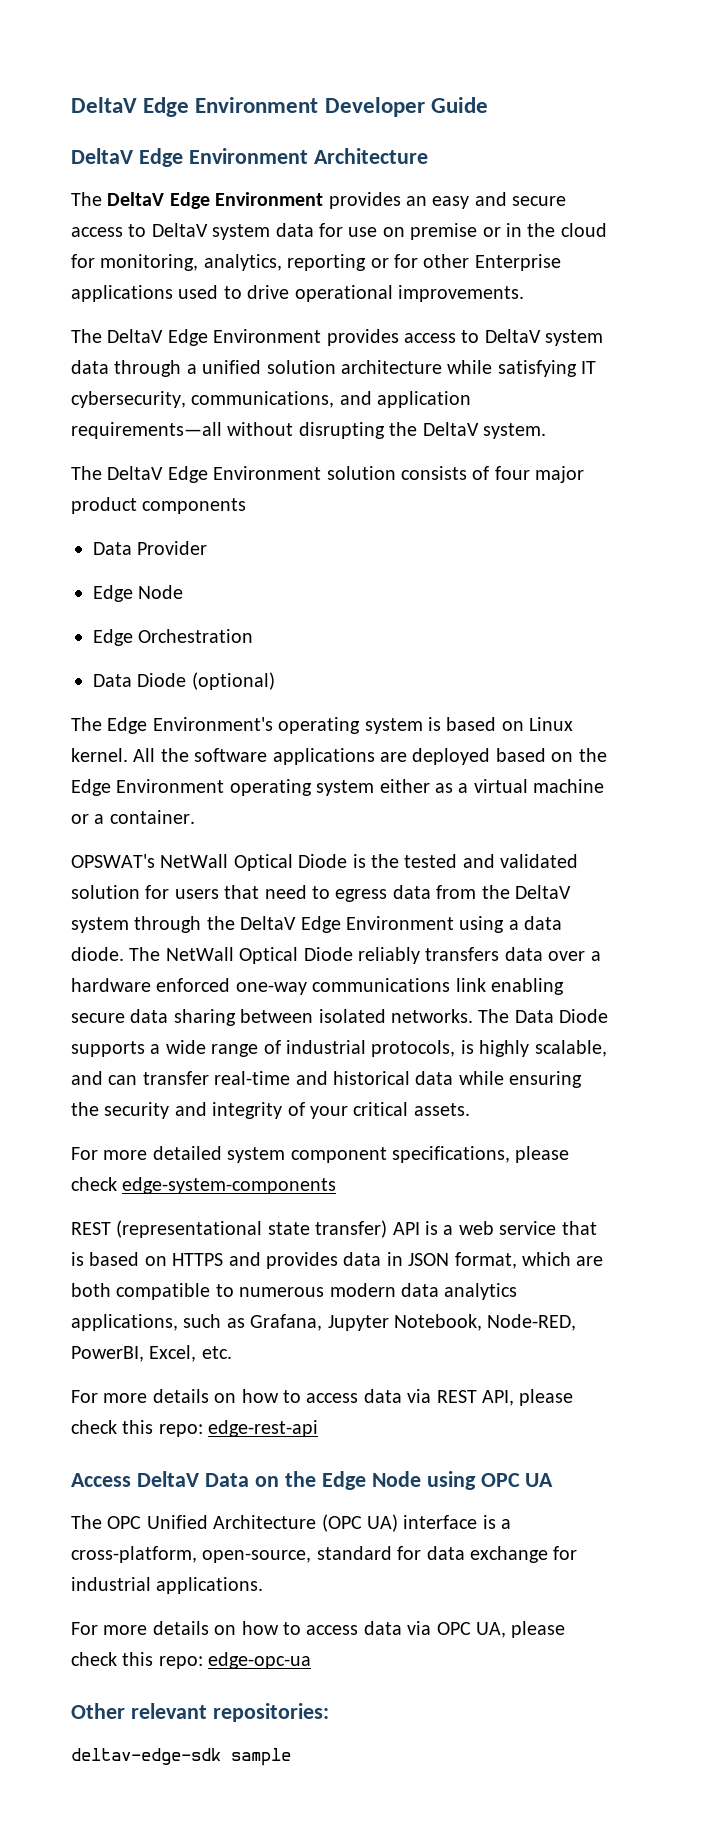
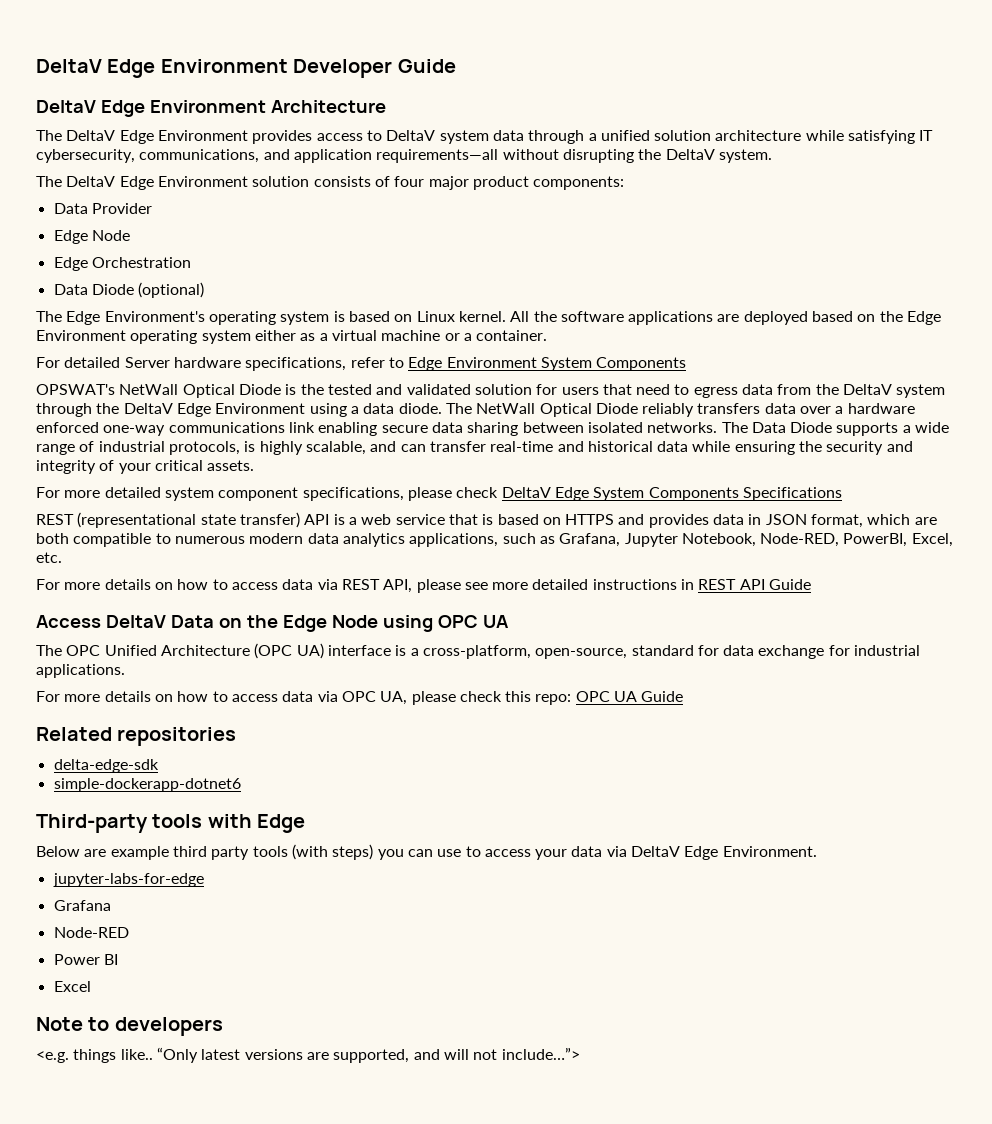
[71,192,567,209] [71,223,607,240] [71,254,561,271] [71,285,524,302] // The DeltaV Edge Environment provides an easy and secure access to DeltaV system data for use on premise or in the cloud for monitoring, analytics, reporting or for other Enterprise applications used to drive operational improvements. -> (386, 106) none
[142,498,247,514] components -> [533,176,625,190] components:
(195, 817) none -> [36,357,687,371] // For detailed Server hardware specifications, refer to Edge Environment System Components
[122,1177,337,1194] edge-system-components -> [501,487,842,501] DeltaV Edge System Components Specifications
[71,1420,319,1437] check this repo: edge-rest-api -> [464,579,812,590] see more detailed instructions in REST API Guide
[208,1652,312,1669] [71,1703,329,1722] [71,1748,291,1766] edge-opc-ua // Other relevant repositories: // deltav-edge-sdk sample -> [575,691,684,702] [36,727,237,746] [53,759,159,773] [53,778,241,792] [36,814,306,833] [36,844,817,860] [52,873,204,887] [53,900,111,911] [53,927,129,938] [53,954,118,965] [53,981,91,992] [36,1017,223,1036] [36,1047,580,1063] OPC UA Guide // Related repositories // delta-edge-sdk // simple-dockerapp-dotnet6 // Third-party tools with Edge // Below are example third party tools (with steps) you can use to access your data via DeltaV Edge Environment. // jupyter-labs-for-edge // Grafana // Node-RED // Power BI // Excel // Note to developers // <e.g. things like.. “Only latest versions are supported, and will not include…”>

